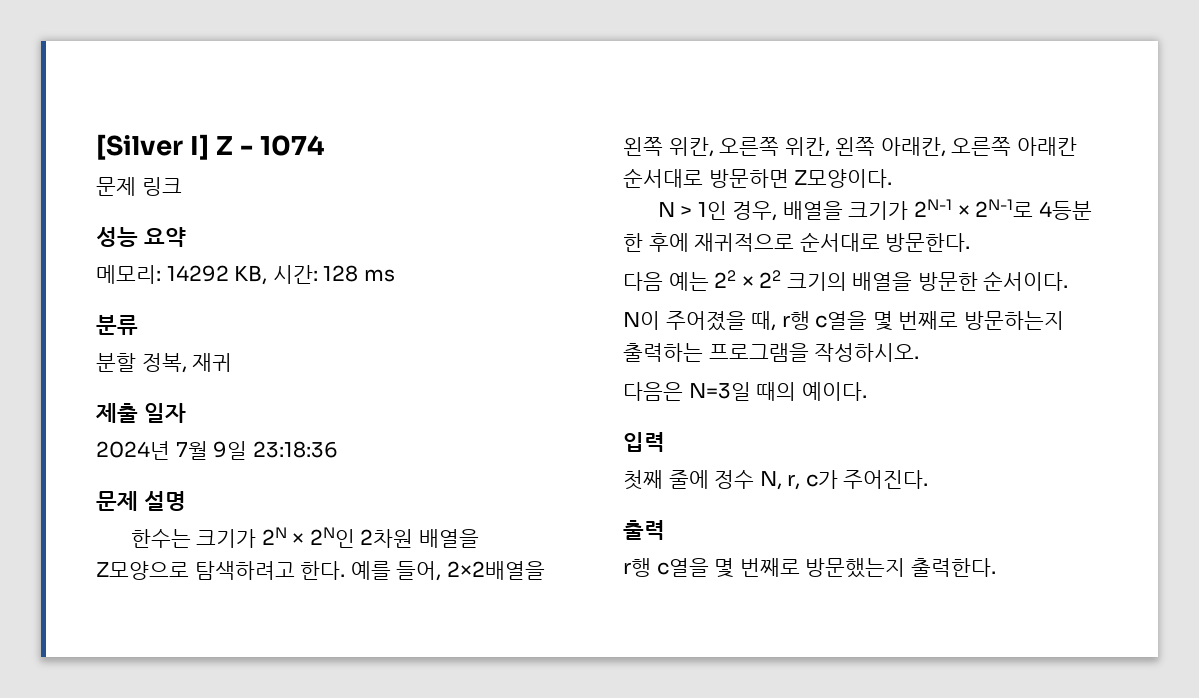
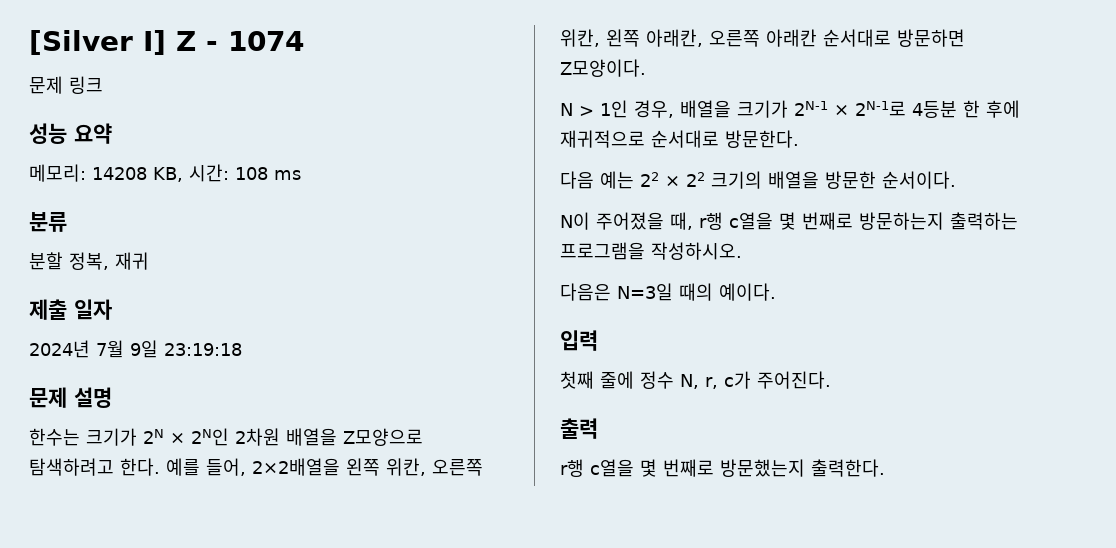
[166,265,229,282] 14292 -> [92,167,147,180] 14208
[323,265,359,282] 128 -> [235,167,268,180] 108
[252,441,338,458] 23:18:36 -> [164,343,242,356] 23:19:18

